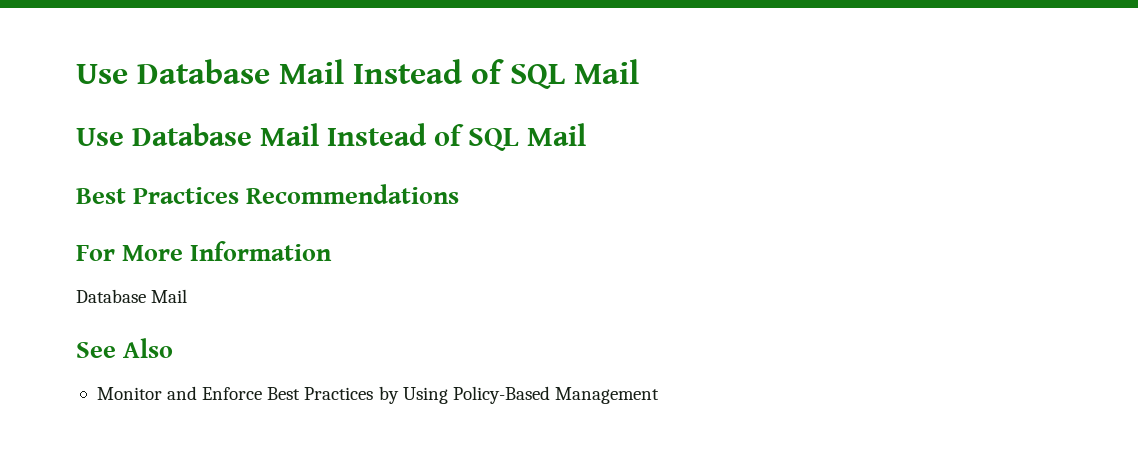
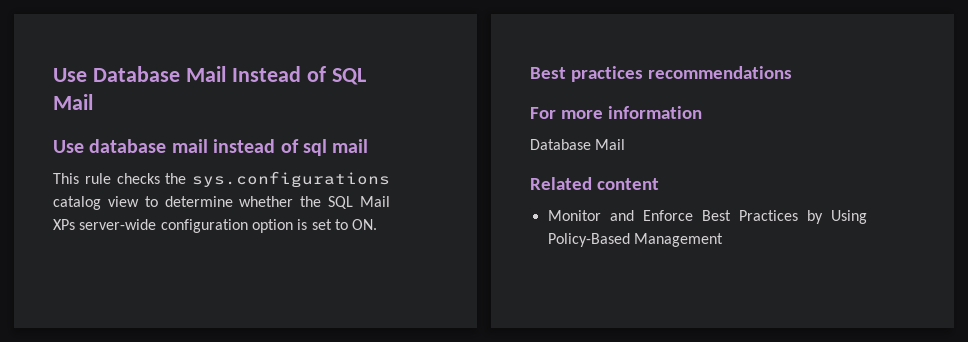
[132,123,586,151] [76,184,460,204] Database Mail Instead of SQL Mail // Best Practices Recommendations -> [89,139,369,156] [53,171,390,188] [53,196,390,210] [53,219,378,233] [530,66,792,82] database mail instead of sql mail // This rule checks the sys.configurations catalog view to determine whether the SQL Mail XPs server-wide configuration option is set to ON. // Best practices recommendations
[122,241,333,261] More Information -> [560,106,702,119] more information
[76,338,174,358] See Also -> [530,177,659,190] Related content

